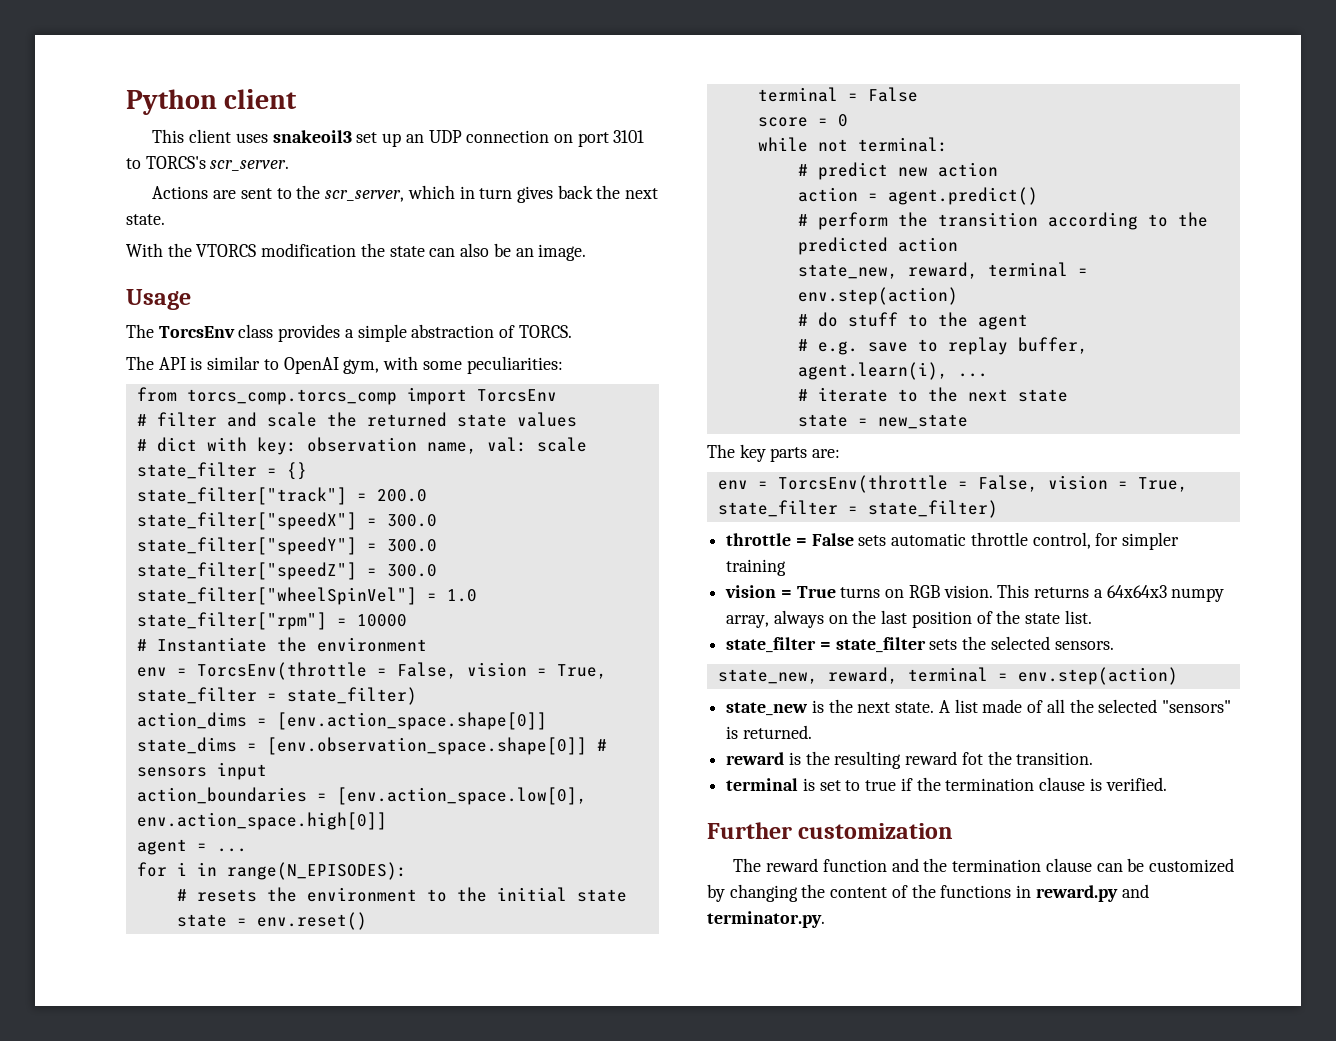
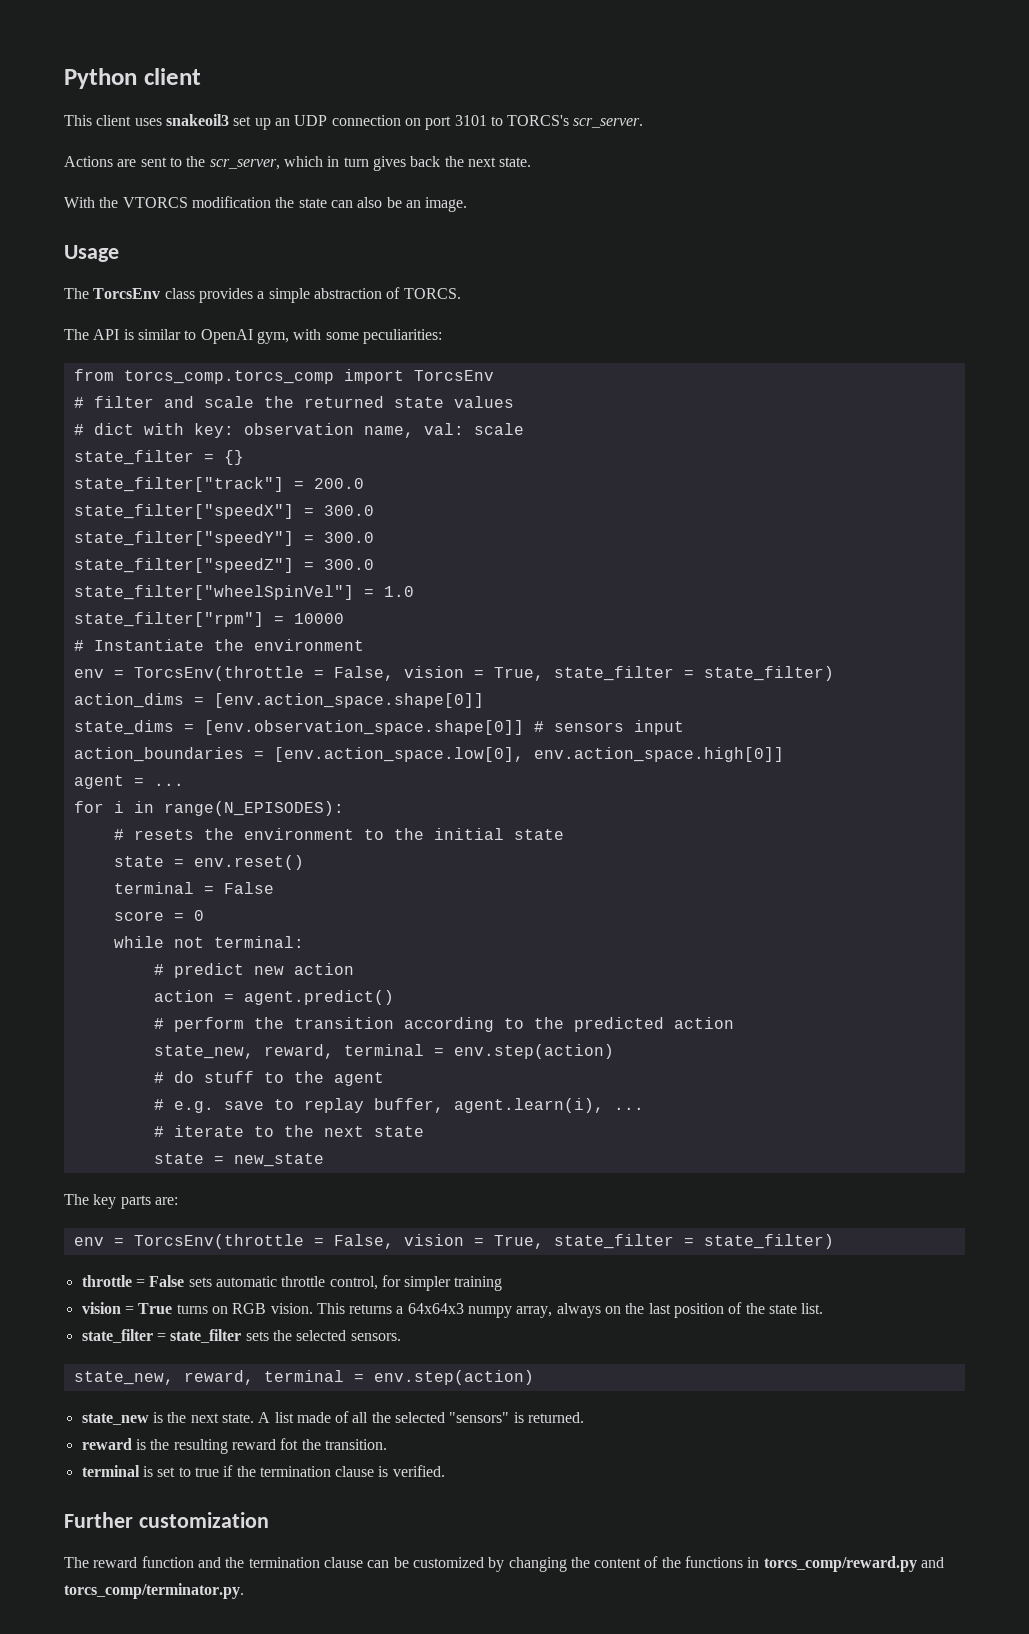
[1035,884,1149,902] [707,911,825,928] reward.py and terminator.py. -> [763,1556,945,1572] [64,1583,244,1599] torcs_comp/reward.py and torcs_comp/terminator.py.

